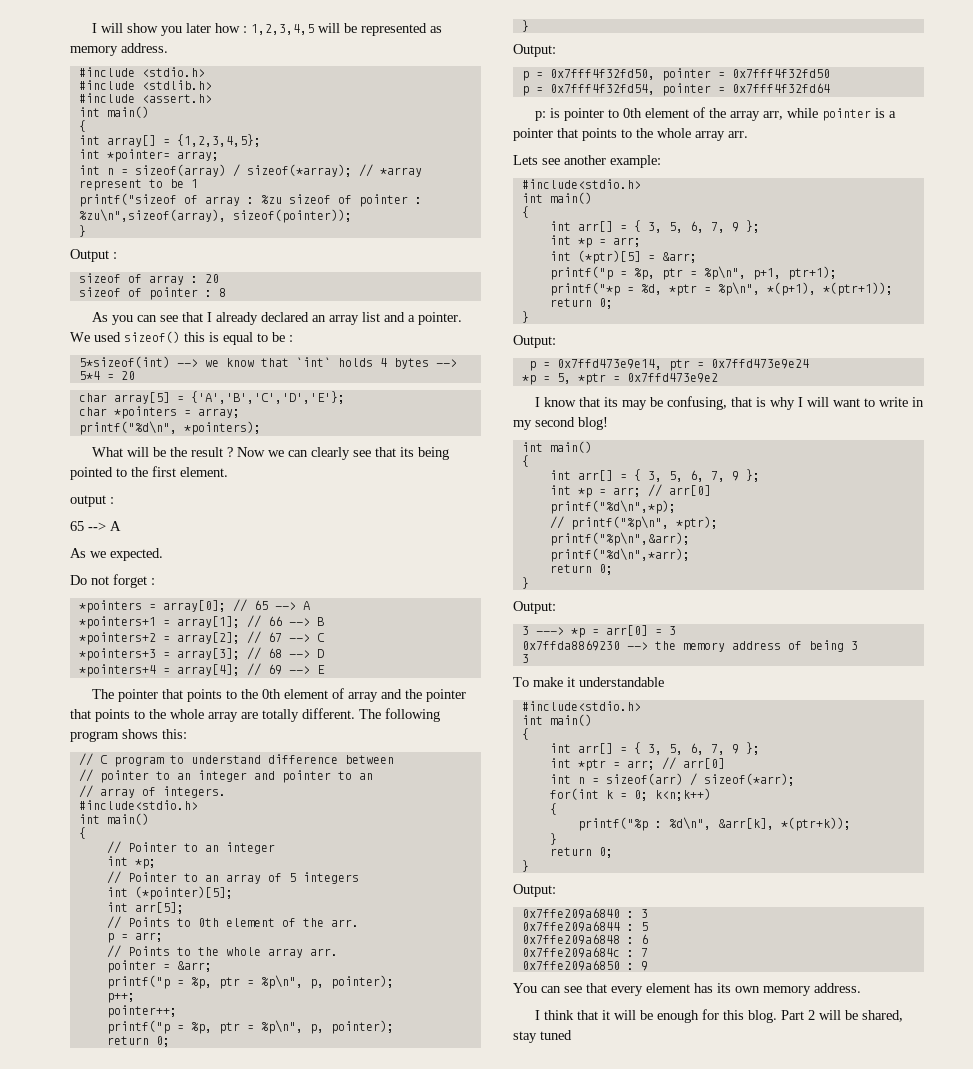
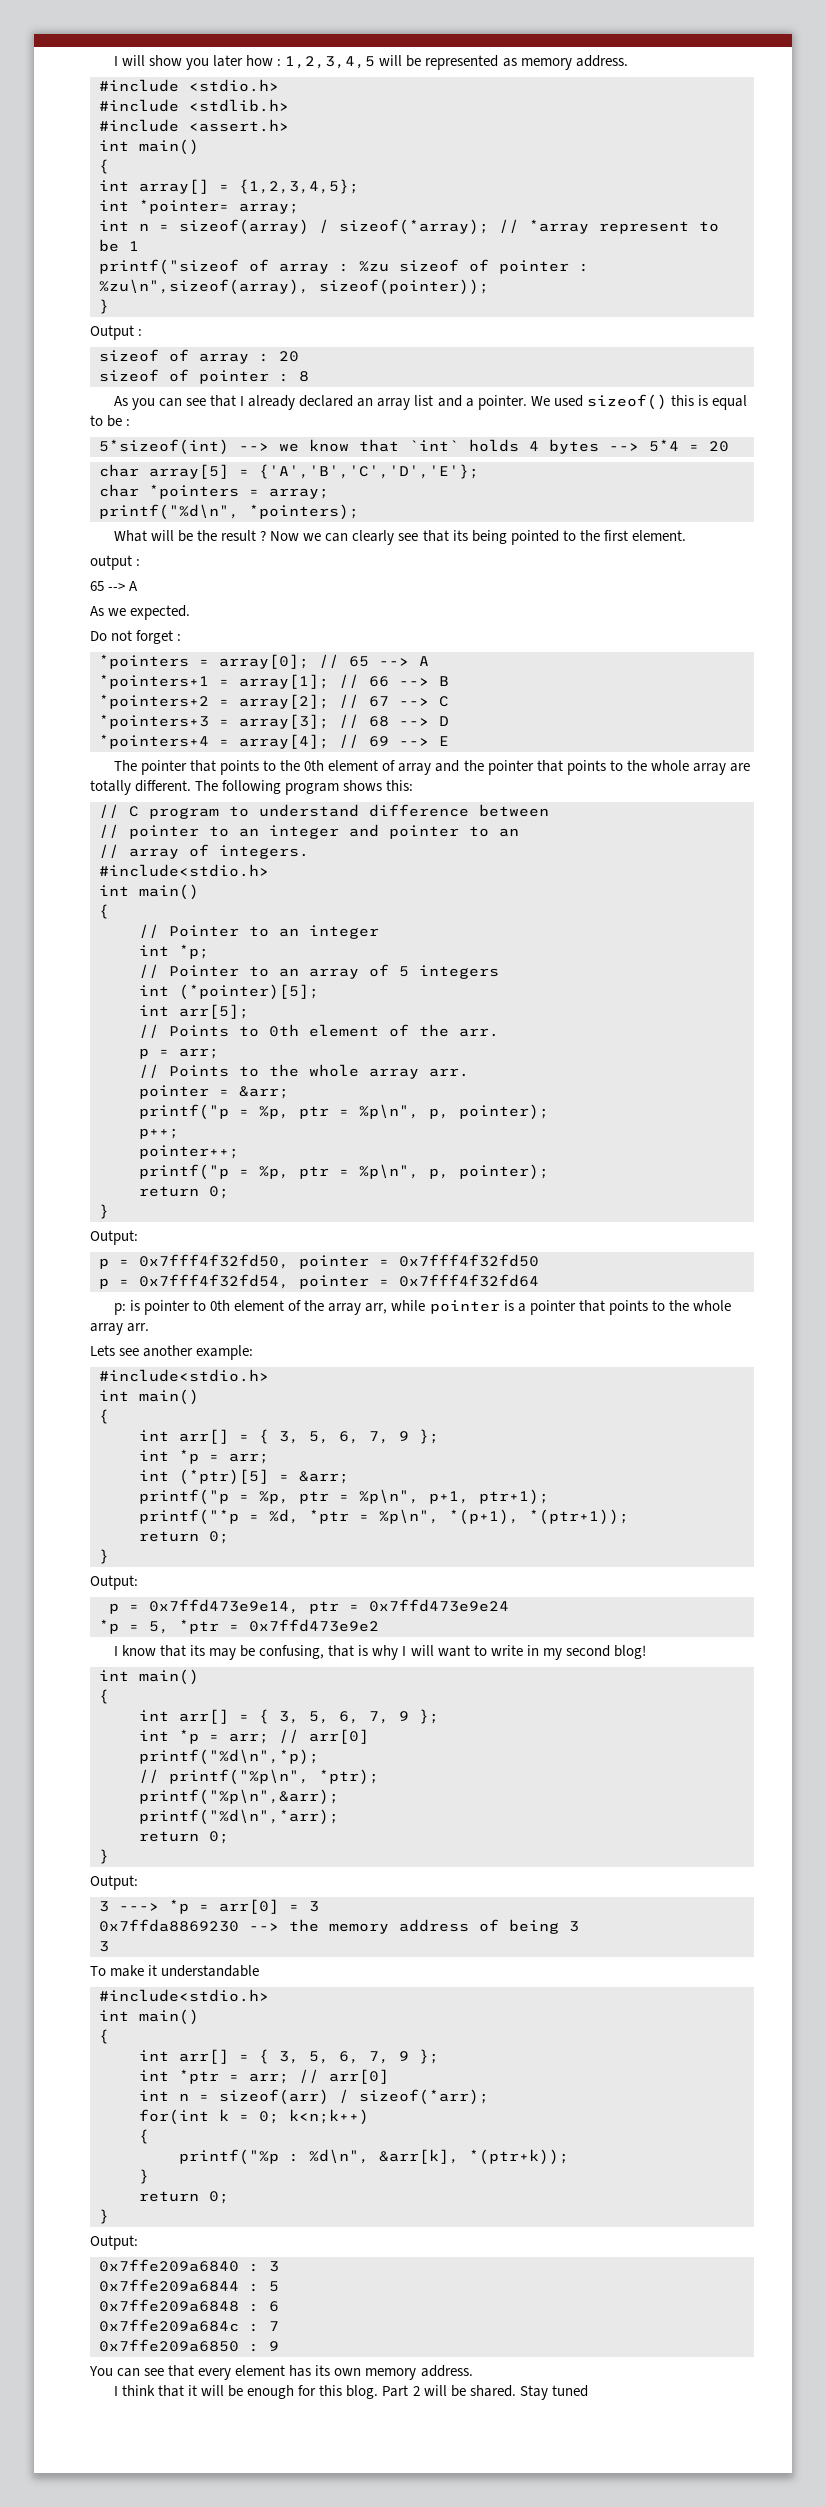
[861,1010,903,1022] [513,1031,537,1043] shared, stay -> [469,2385,548,2400] shared. Stay

